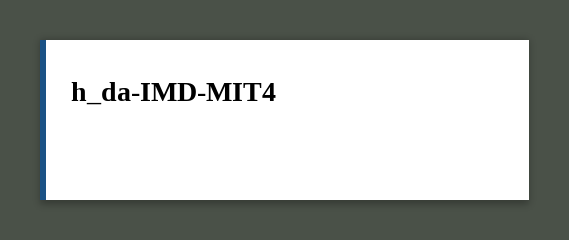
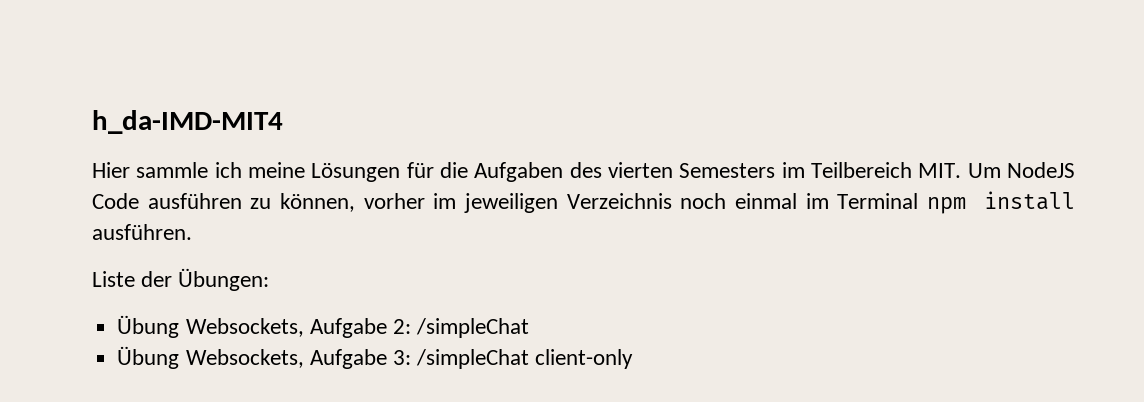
(276, 93) none -> [92,162,1075,182] [92,191,1075,214] [92,224,192,240] [92,268,270,291] [117,315,530,338] [117,346,634,369] // Hier sammle ich meine Lösungen für die Aufgaben des vierten Semesters im Teilbereich MIT. Um NodeJS Code ausführen zu können, vorher im jeweiligen Verzeichnis noch einmal im Terminal npm install ausführen. // Liste der Übungen: // Übung Websockets, Aufgabe 2: /simpleChat // Übung Websockets, Aufgabe 3: /simpleChat client-only

